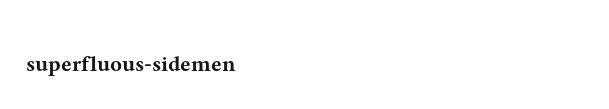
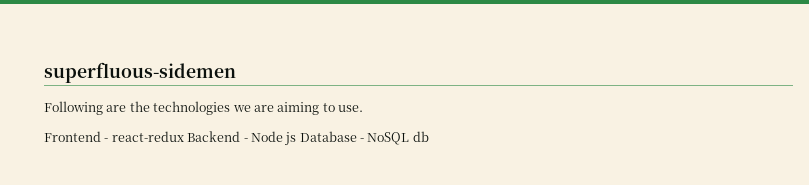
(236, 66) none -> [44,101,363,115] [44,131,429,146] // Following are the technologies we are aiming to use. // Frontend - react-redux Backend - Node js Database - NoSQL db

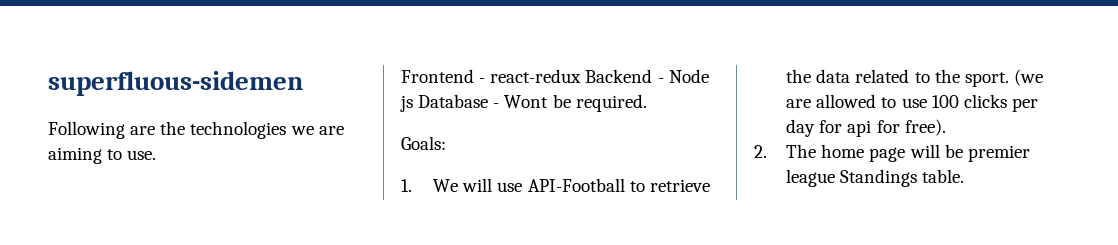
[367,131,429,145] NoSQL db -> [504,94,647,112] [401,136,446,150] [401,178,710,192] [786,69,1044,87] [786,94,1039,112] [786,119,946,137] [754,144,1030,162] [786,169,965,187] Wont be required. // Goals: // 1. We will use API-Football to retrieve the data related to the sport. (we are allowed to use 100 clicks per day for api for free). // 2. The home page will be premier league Standings table.

